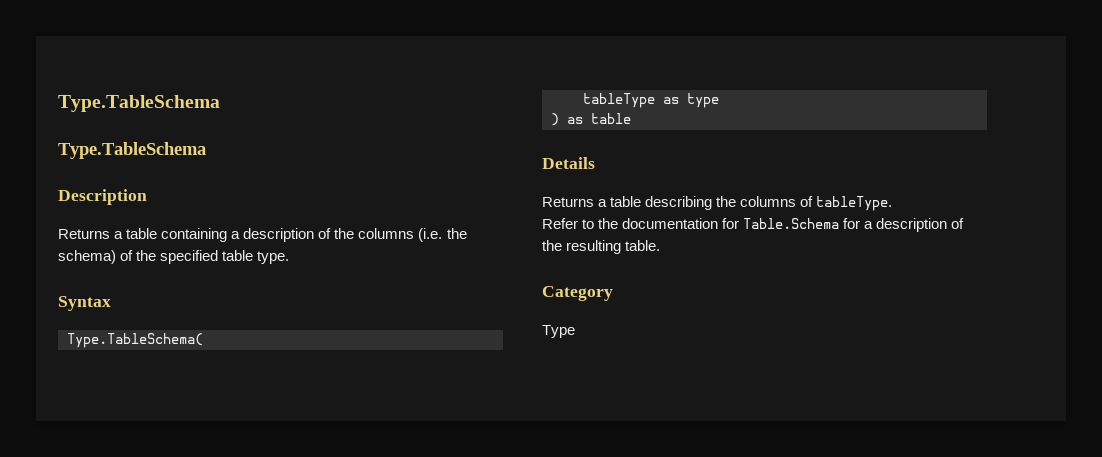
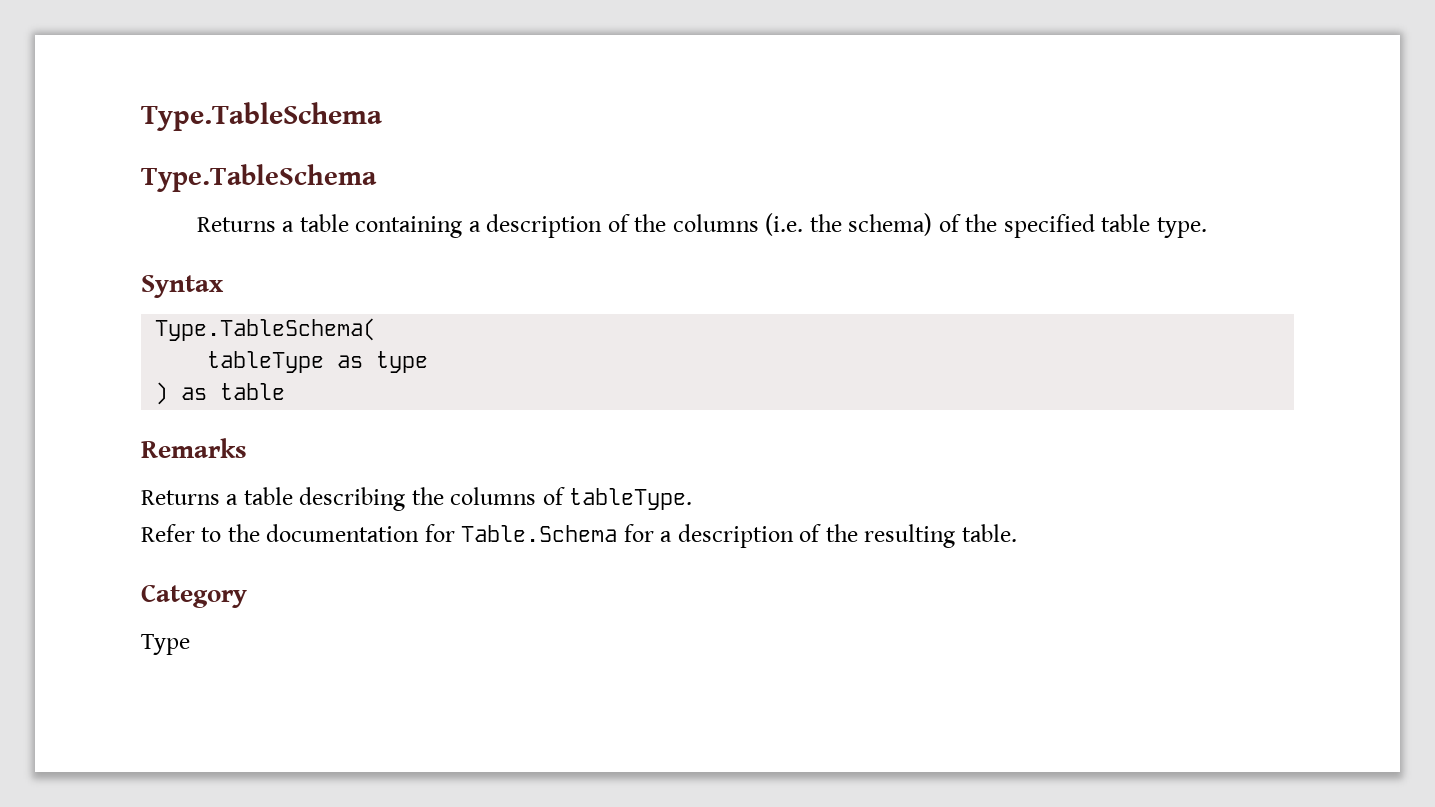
[58,189,147,205] // Description -> (377, 178) none
[542,157,595,169] Details -> [141,438,247,458] Remarks

